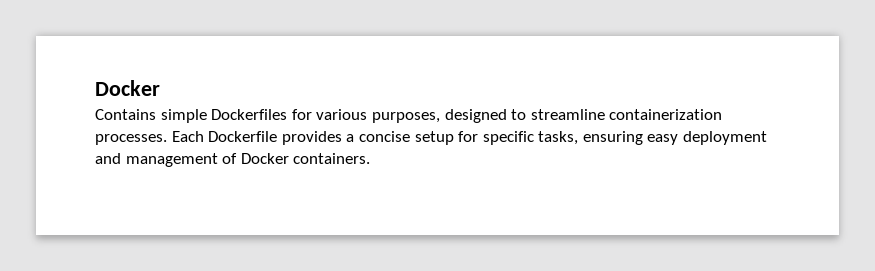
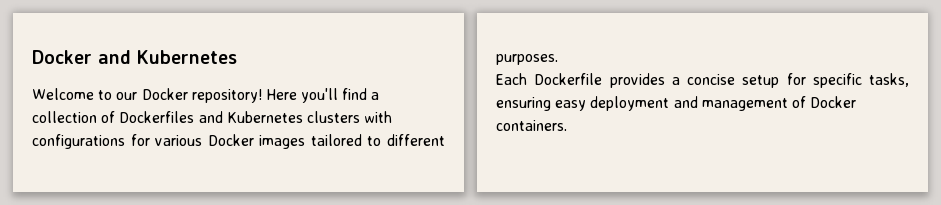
[95,80,160,96] [95,109,723,123] [95,134,167,145] Docker // Contains simple Dockerfiles for various purposes, designed to streamline containerization processes. -> [32,50,237,64] [32,88,380,103] [32,111,393,123] [32,134,445,149] [496,54,558,65] Docker and Kubernetes // Welcome to our Docker repository! Here you'll find a collection of Dockerfiles and Kubernetes clusters with configurations for various Docker images tailored to different purposes. //

